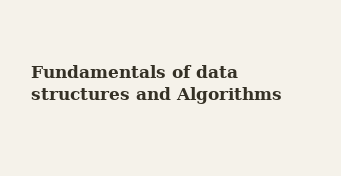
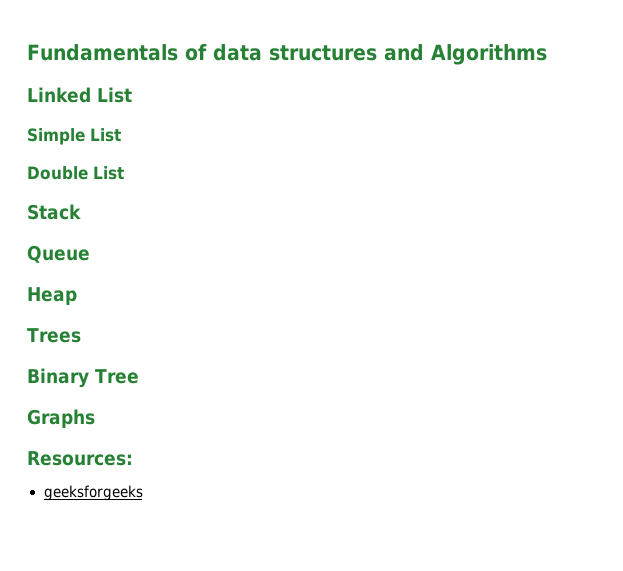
(282, 95) none -> [27,87,132,103] [27,128,121,145] [27,166,124,180] [27,204,81,220] [27,245,90,263] [27,287,77,305] [27,328,81,343] [27,368,139,388] [27,409,95,428] [27,451,133,466] [43,485,143,501] // Linked List // Simple List // Double List // Stack // Queue // Heap // Trees // Binary Tree // Graphs // Resources: // geeksforgeeks

